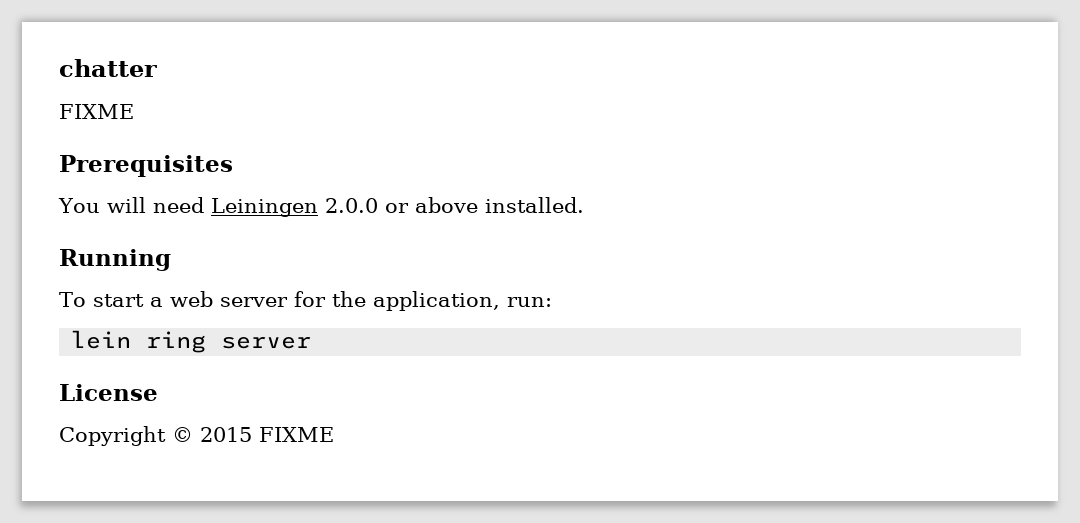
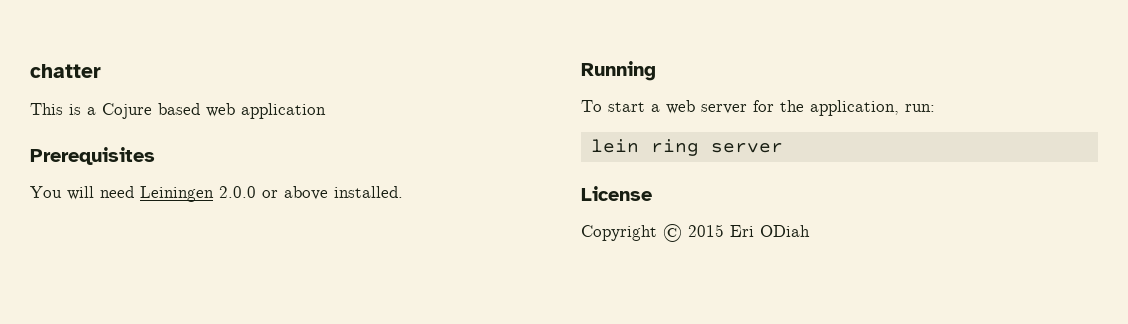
[59,104,134,119] FIXME -> [30,103,326,119] This is a Cojure based web application
[259,427,334,442] FIXME -> [730,225,810,237] Eri ODiah

